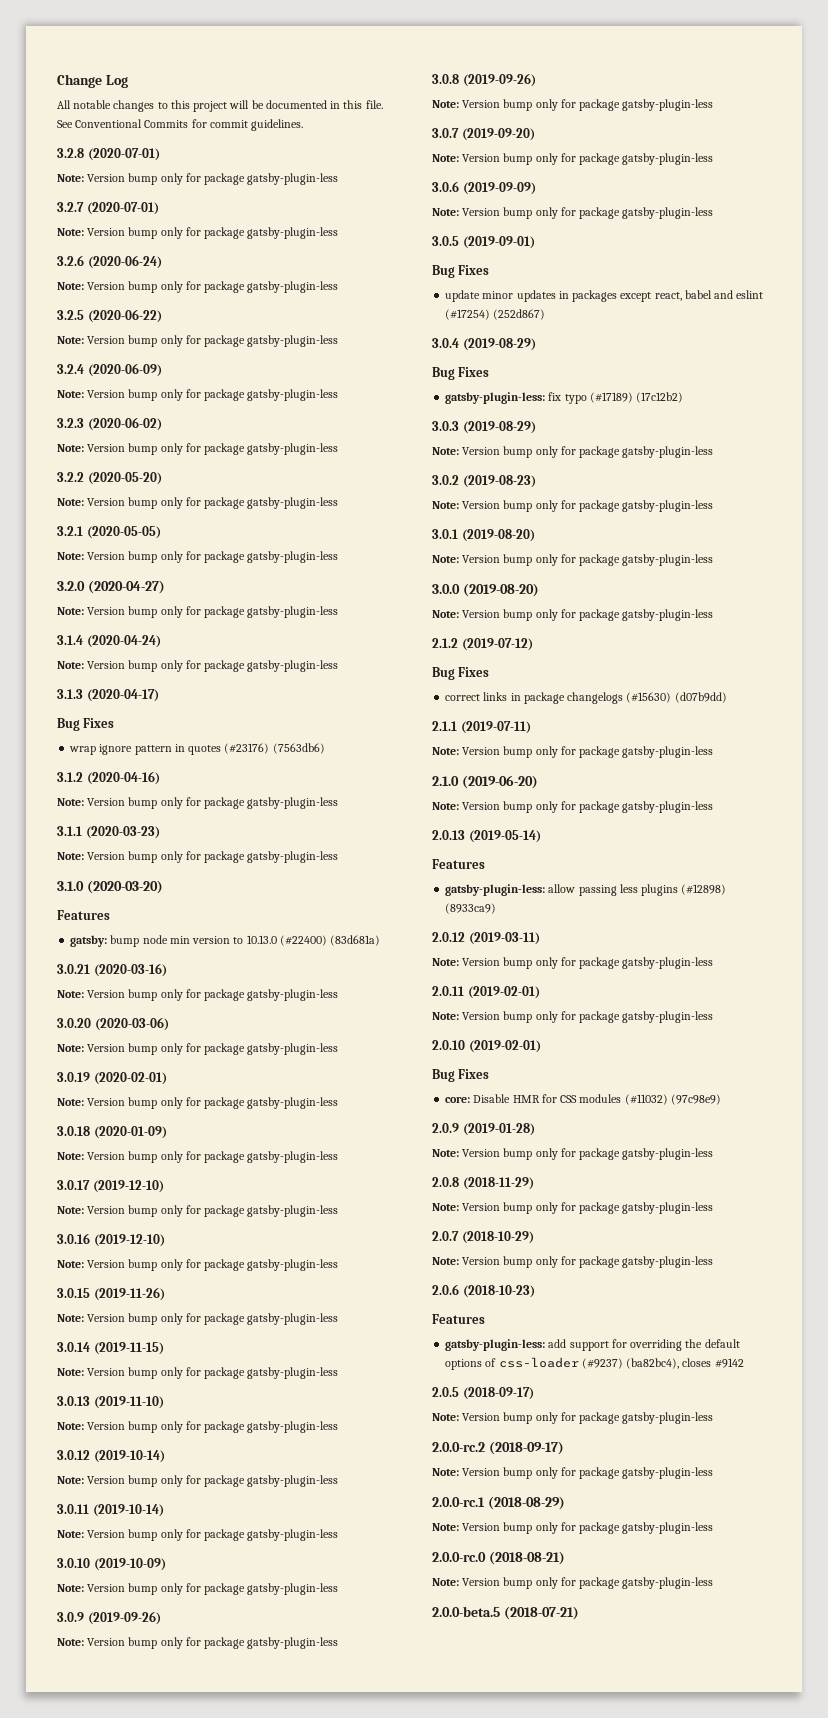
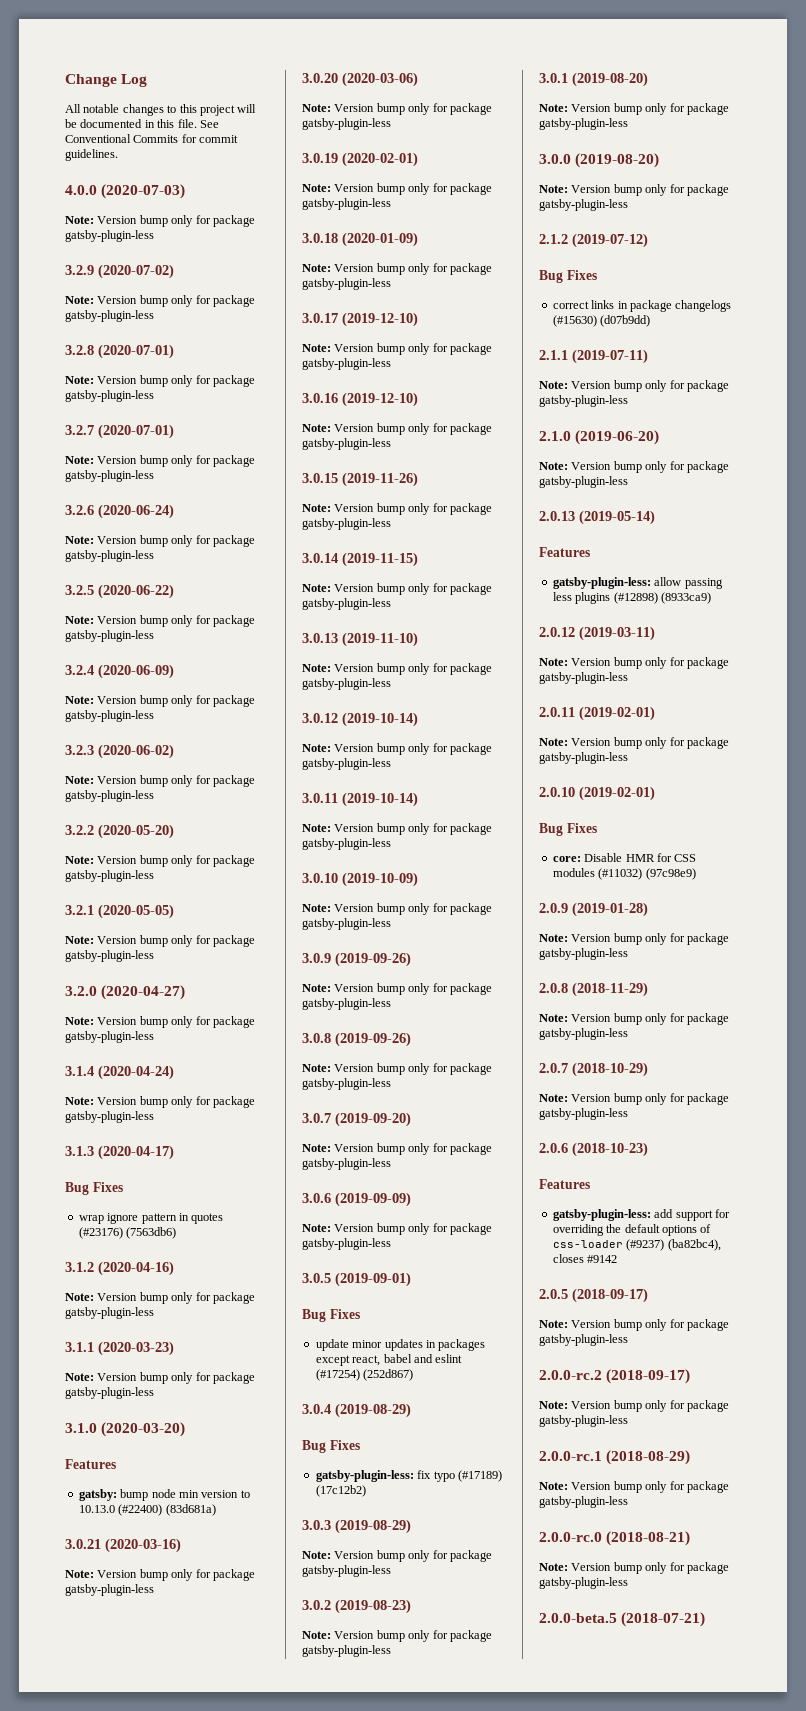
(304, 125) none -> [65,184,186,199] [65,215,255,227] [65,230,154,242] [65,264,174,279] [65,295,255,307] [65,310,154,322] // 4.0.0 (2020-07-03) // Note: Version bump only for package gatsby-plugin-less // 3.2.9 (2020-07-02) // Note: Version bump only for package gatsby-plugin-less

